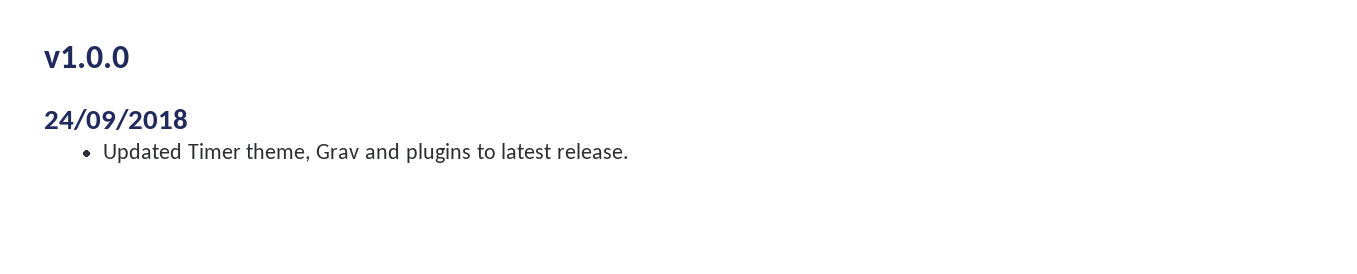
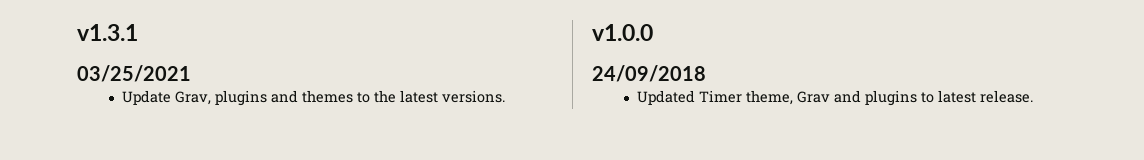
(44, 57) none -> [77,24,138,41] [77,65,191,82] [121,90,505,106] v1.3.1 // 03/25/2021 // Update Grav, plugins and themes to the latest versions. //

